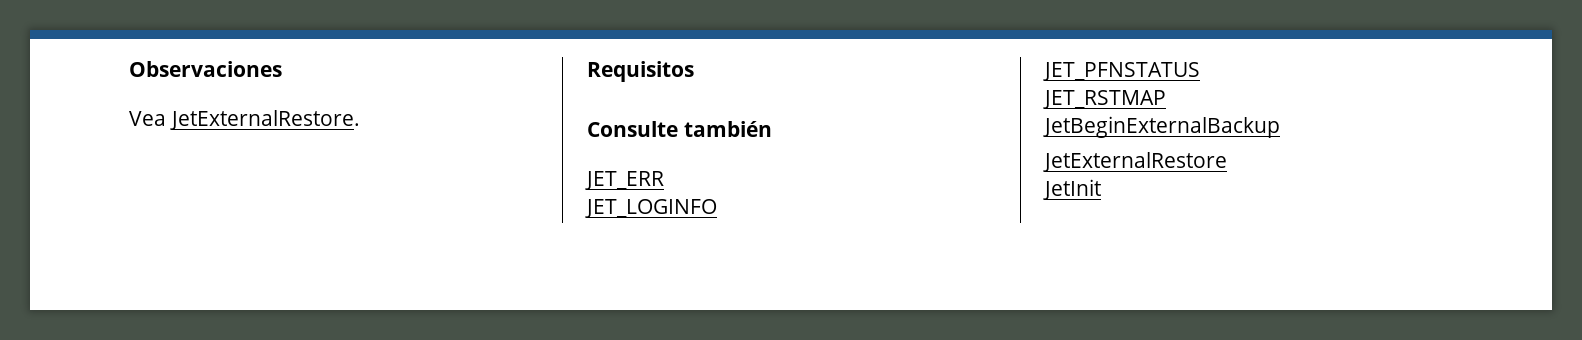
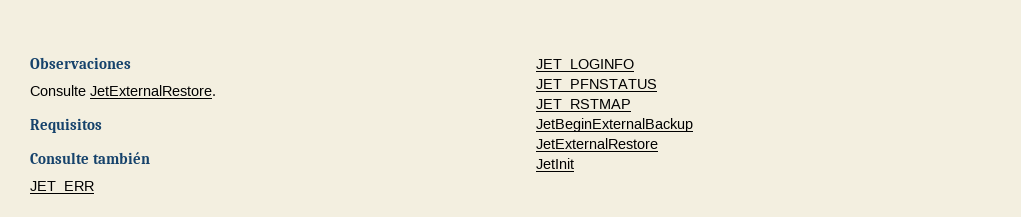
[129,111,166,126] Vea -> [30,85,86,96] Consulte

